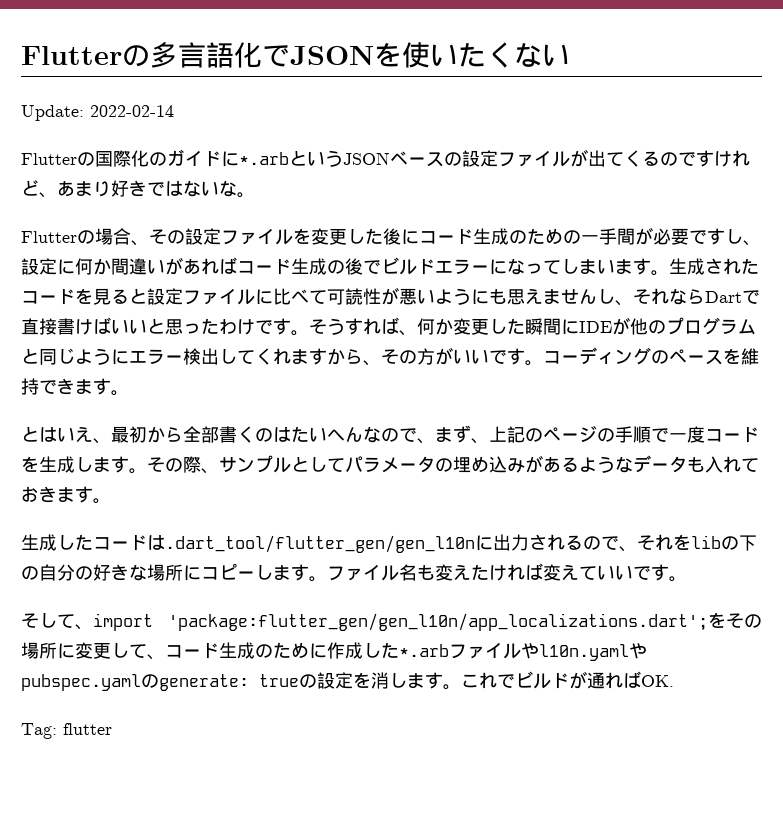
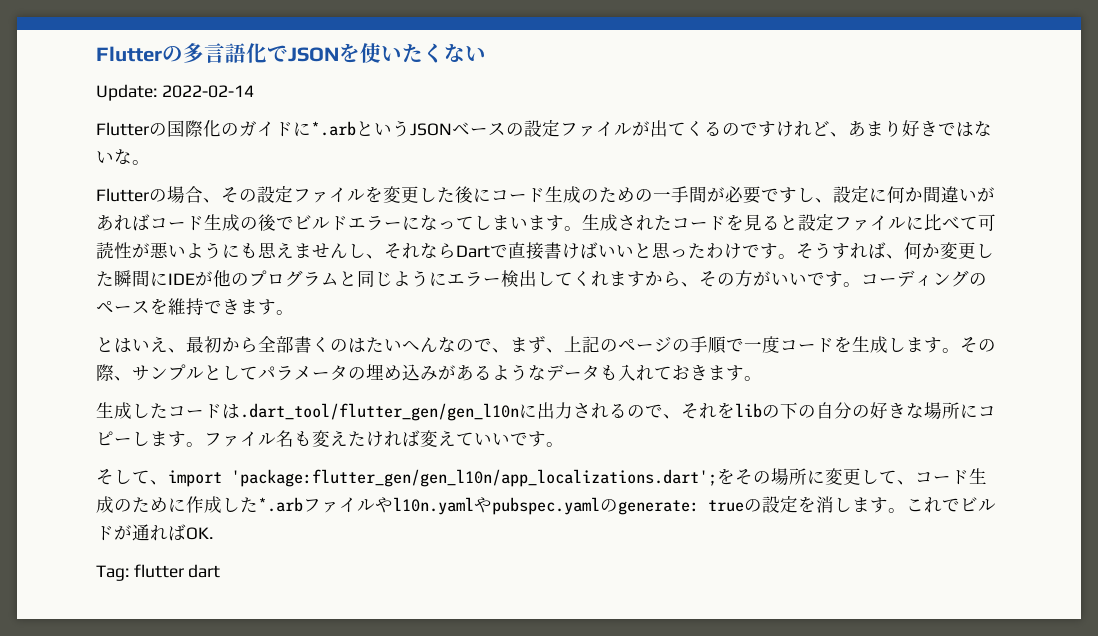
(112, 729) none -> [188,564,221,578] dart

